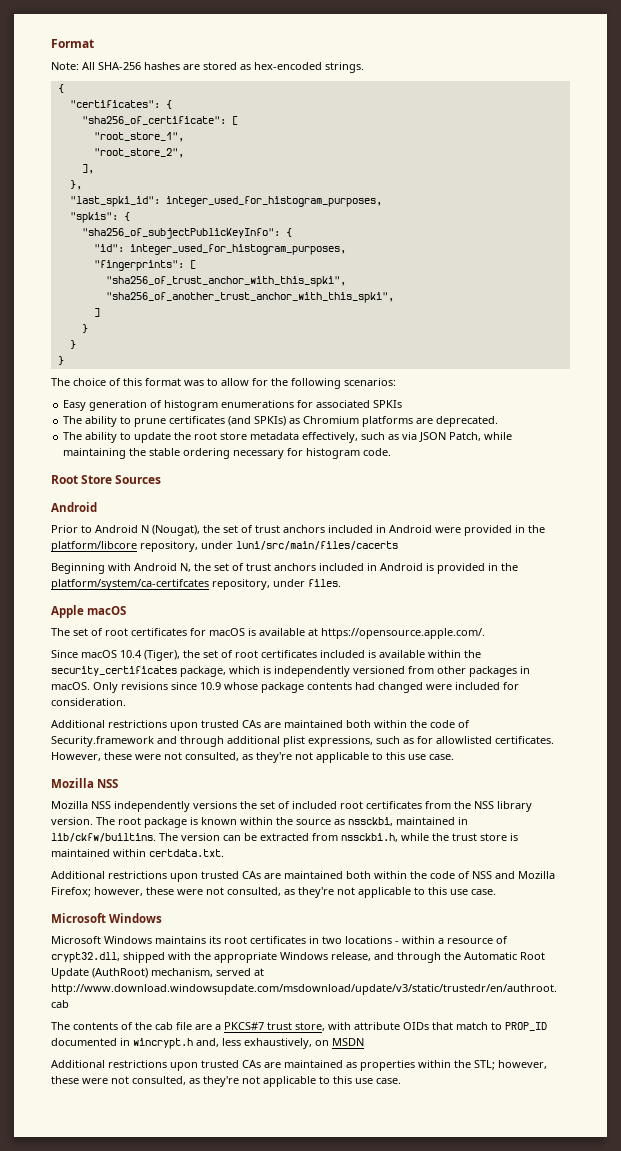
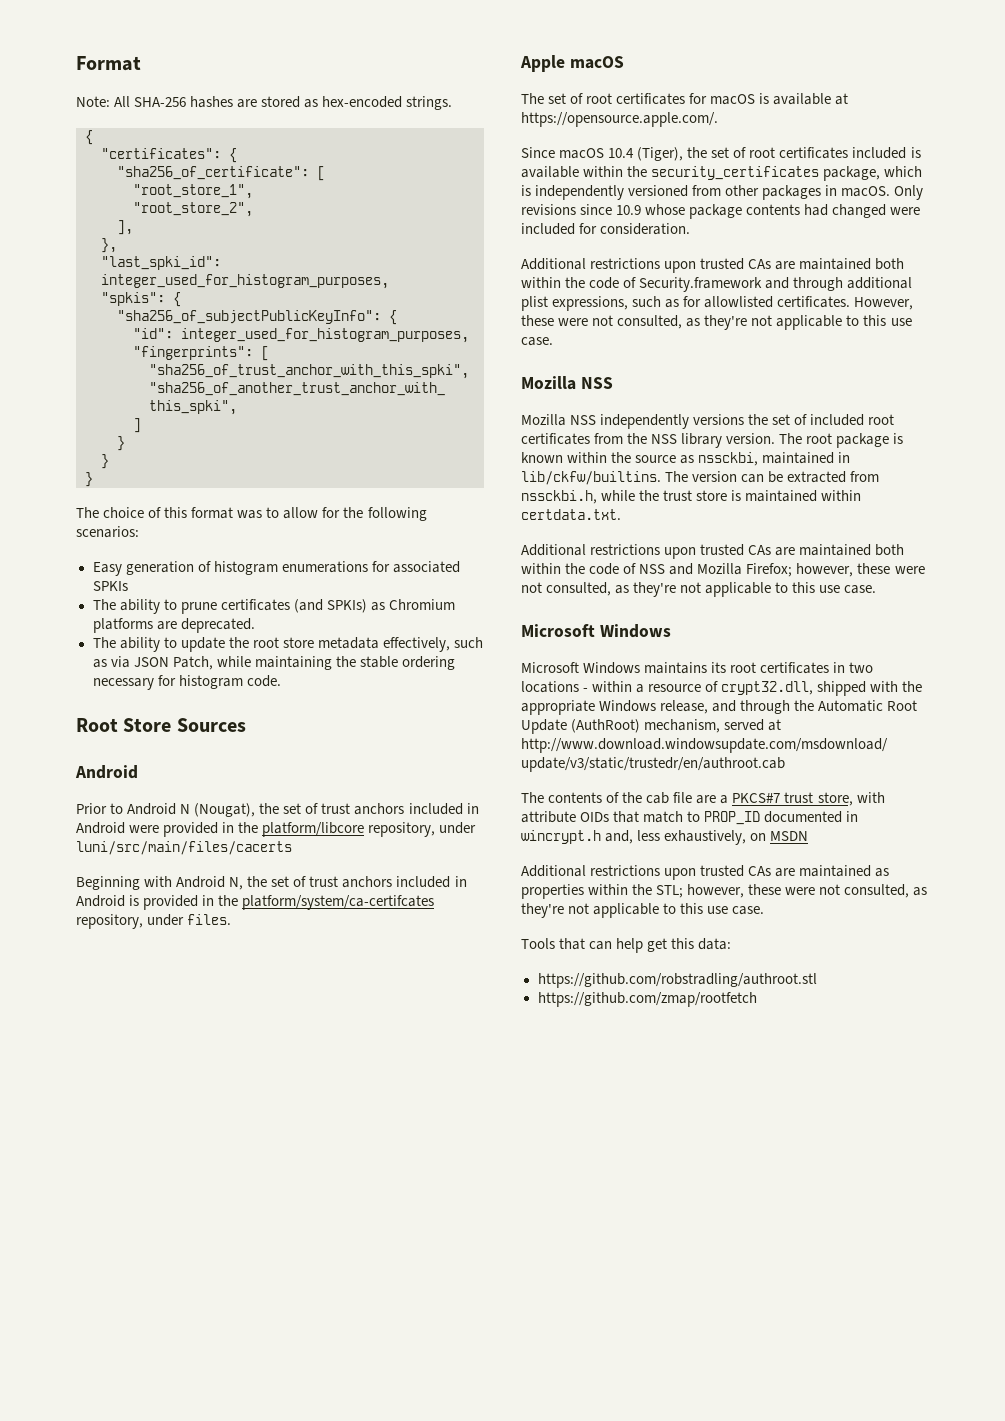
(401, 1081) none -> [521,938,732,953] [537,973,817,988] [537,992,757,1007] // Tools that can help get this data: // https://github.com/robstradling/authroot.stl // https://github.com/zmap/rootfetch

